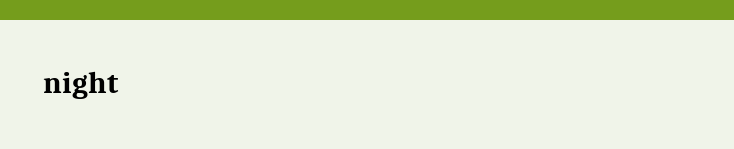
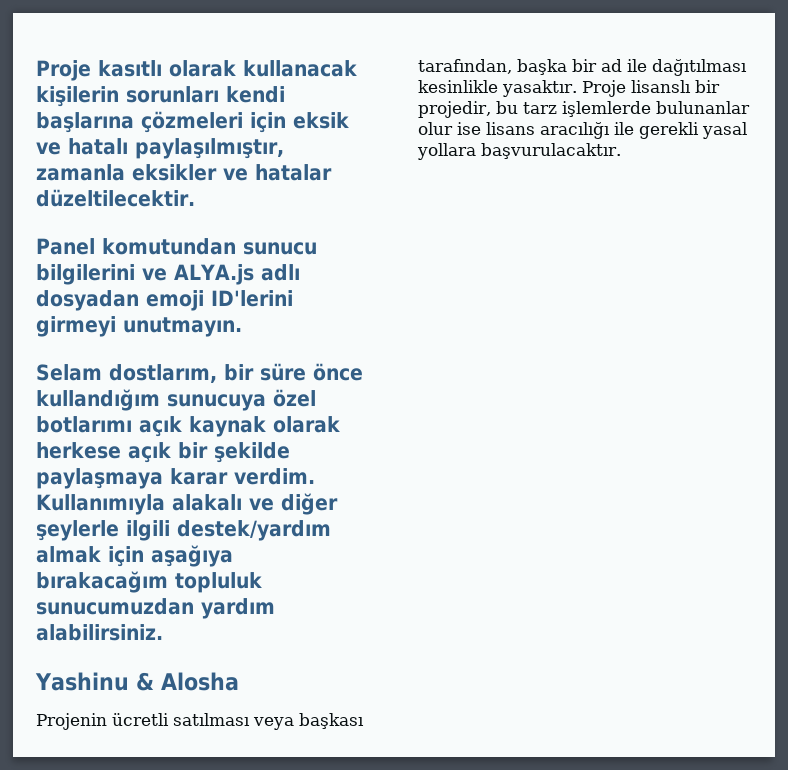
[43,71,119,99] night -> [36,60,357,81] [36,86,285,107] [36,111,349,133] [36,138,284,159] [36,164,332,181] [36,189,195,207] [36,238,317,255] [36,264,300,285] [36,290,293,311] [36,316,242,337] [36,363,363,383] [36,389,316,411] [36,416,340,437] [36,442,290,463] [36,468,315,489] [36,493,338,515] [36,520,331,541] [36,545,233,567] [36,571,262,593] [36,598,275,619] [36,624,163,641] [35,672,239,691] [36,713,364,730] [418,59,747,76] [418,80,720,97] [418,101,750,118] [418,122,747,139] [417,143,621,160] Proje kasıtlı olarak kullanacak kişilerin sorunları kendi başlarına çözmeleri için eksik ve hatalı paylaşılmıştır, zamanla eksikler ve hatalar düzeltilecektir. // Panel komutundan sunucu bilgilerini ve ALYA.js adlı dosyadan emoji ID'lerini girmeyi unutmayın. // Selam dostlarım, bir süre önce kullandığım sunucuya özel botlarımı açık kaynak olarak herkese açık bir şekilde paylaşmaya karar verdim. Kullanımıyla alakalı ve diğer şeylerle ilgili destek/yardım almak için aşağıya bırakacağım topluluk sunucumuzdan yardım alabilirsiniz. // Yashinu & Alosha // Projenin ücretli satılması veya başkası tarafından, başka bir ad ile dağıtılması kesinlikle yasaktır. Proje lisanslı bir projedir, bu tarz işlemlerde bulunanlar olur ise lisans aracılığı ile gerekli yasal yollara başvurulacaktır.

